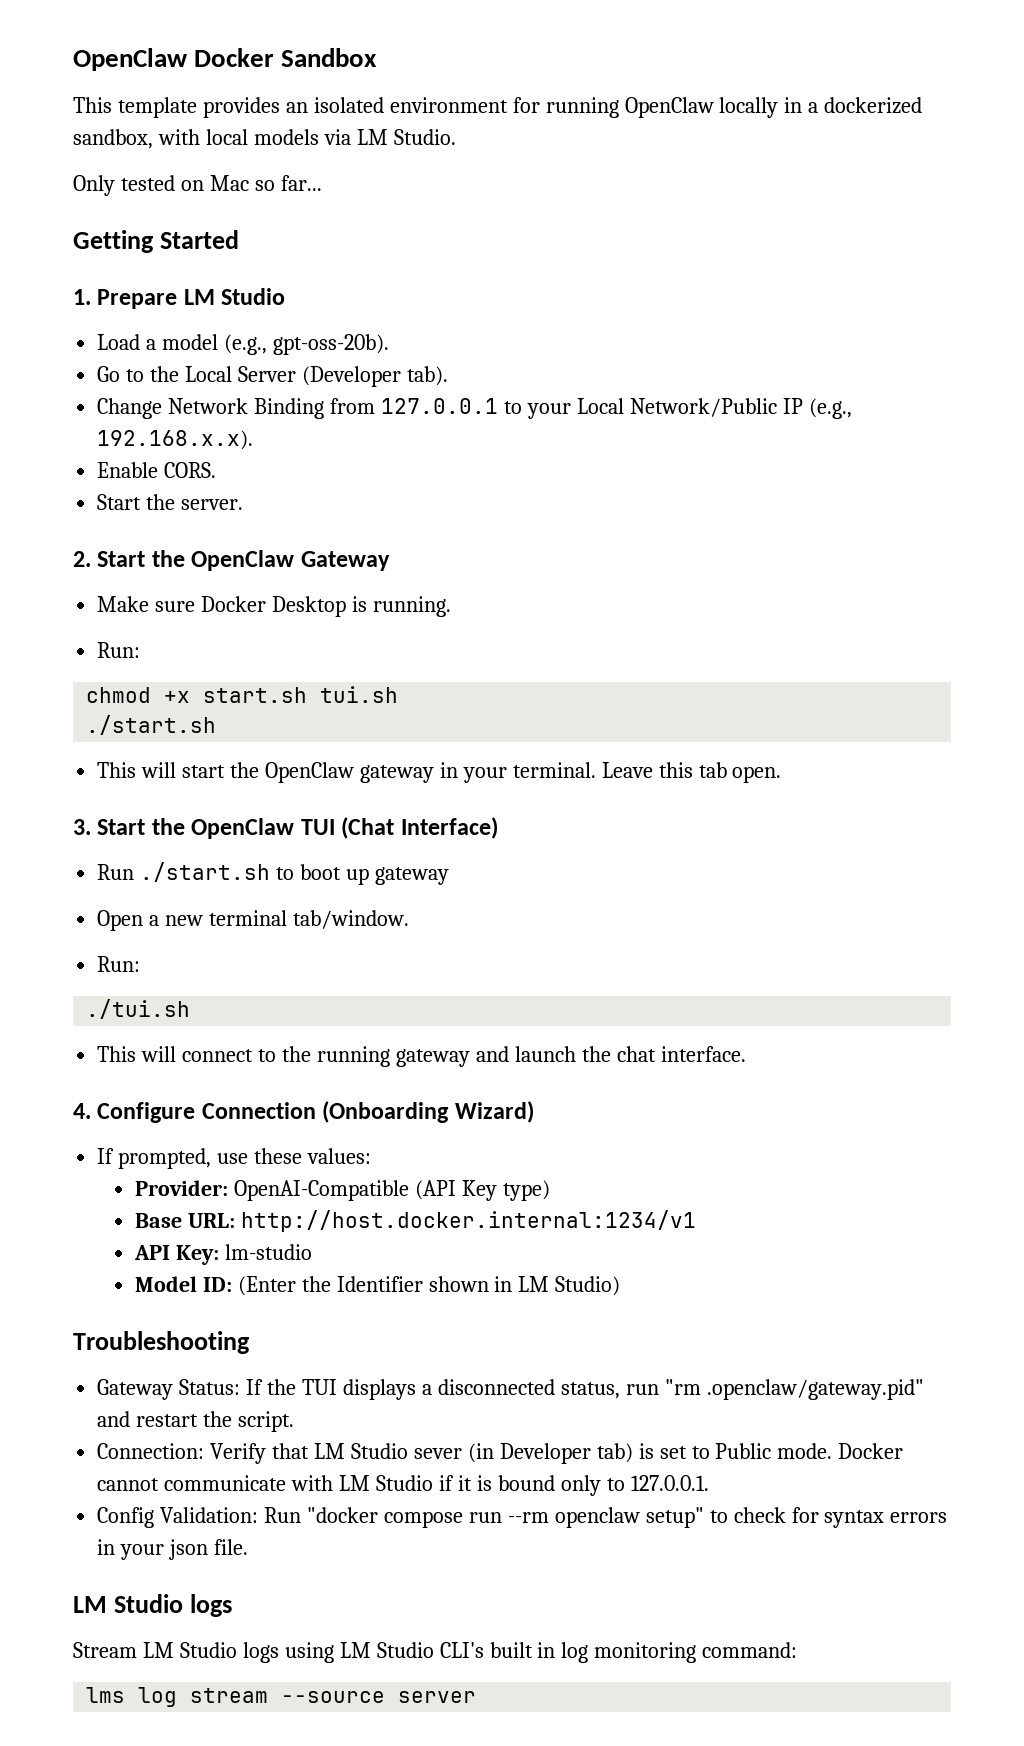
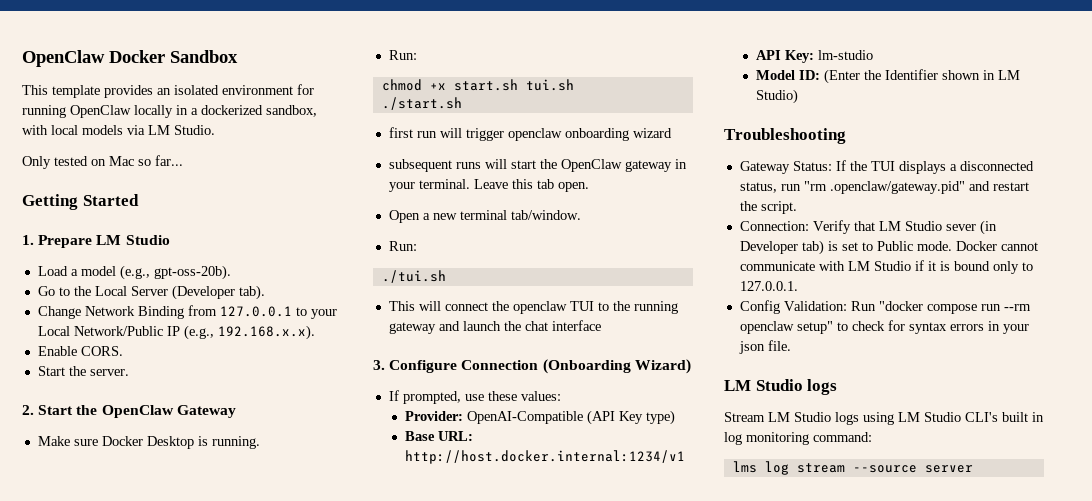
[97,762,137,778] This -> [388,127,672,141] [388,159,481,172] first run will trigger openclaw onboarding wizard // subsequent runs
[73,817,498,839] [97,862,449,885] // 3. Start the OpenClaw TUI (Chat Interface) // Run ./start.sh to boot up gateway -> (589, 187) none
(254, 1055) none -> [491,301,594,314] the openclaw TUI
[660,1046,746,1062] [73,1103,91,1119] interface. // 4. -> [551,320,601,331] [373,360,385,370] interface // 3.

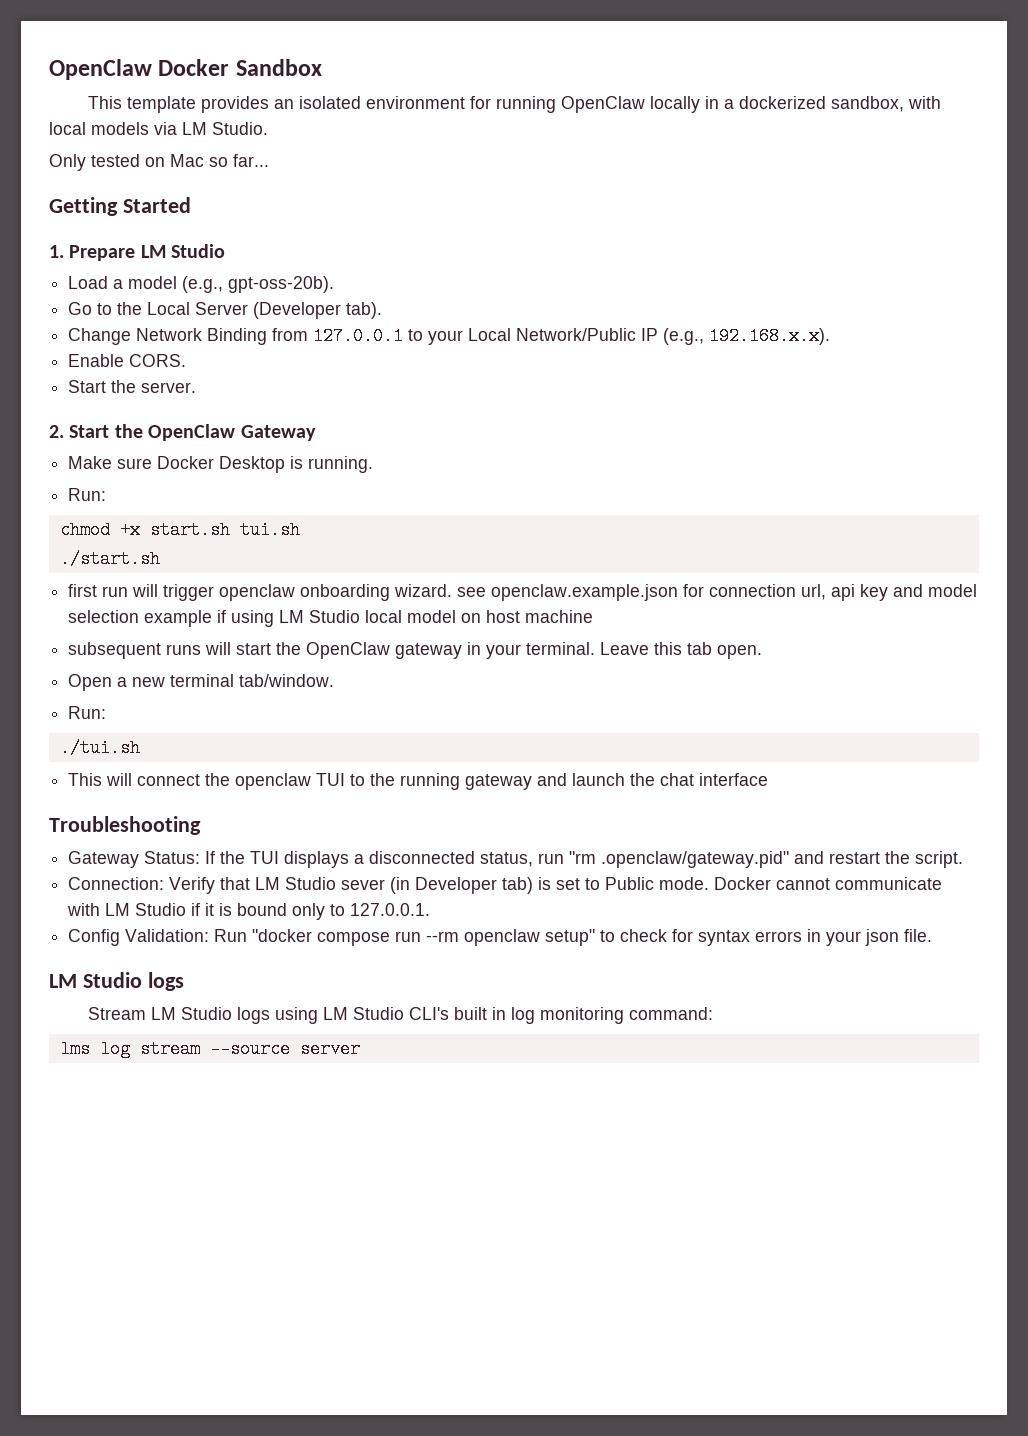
[632,128,672,138] wizard -> [394,584,978,601] [68,610,594,627] wizard. see openclaw.example.json for connection url, api key and model selection example if using LM Studio local model on host machine
[373,359,691,374] [388,390,561,404] [405,410,676,425] [405,431,474,441] [405,450,686,464] [756,50,874,63] [756,69,1021,84] [756,89,799,104] // 3. Configure Connection (Onboarding Wizard) // If prompted, use these values: // Provider: OpenAI-Compatible (API Key type) // Base URL: http://host.docker.internal:1234/v1 // API Key: lm-studio // Model ID: (Enter the Identifier shown in LM Studio) -> (769, 779) none

